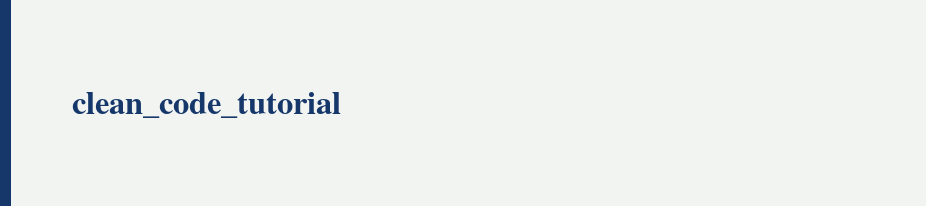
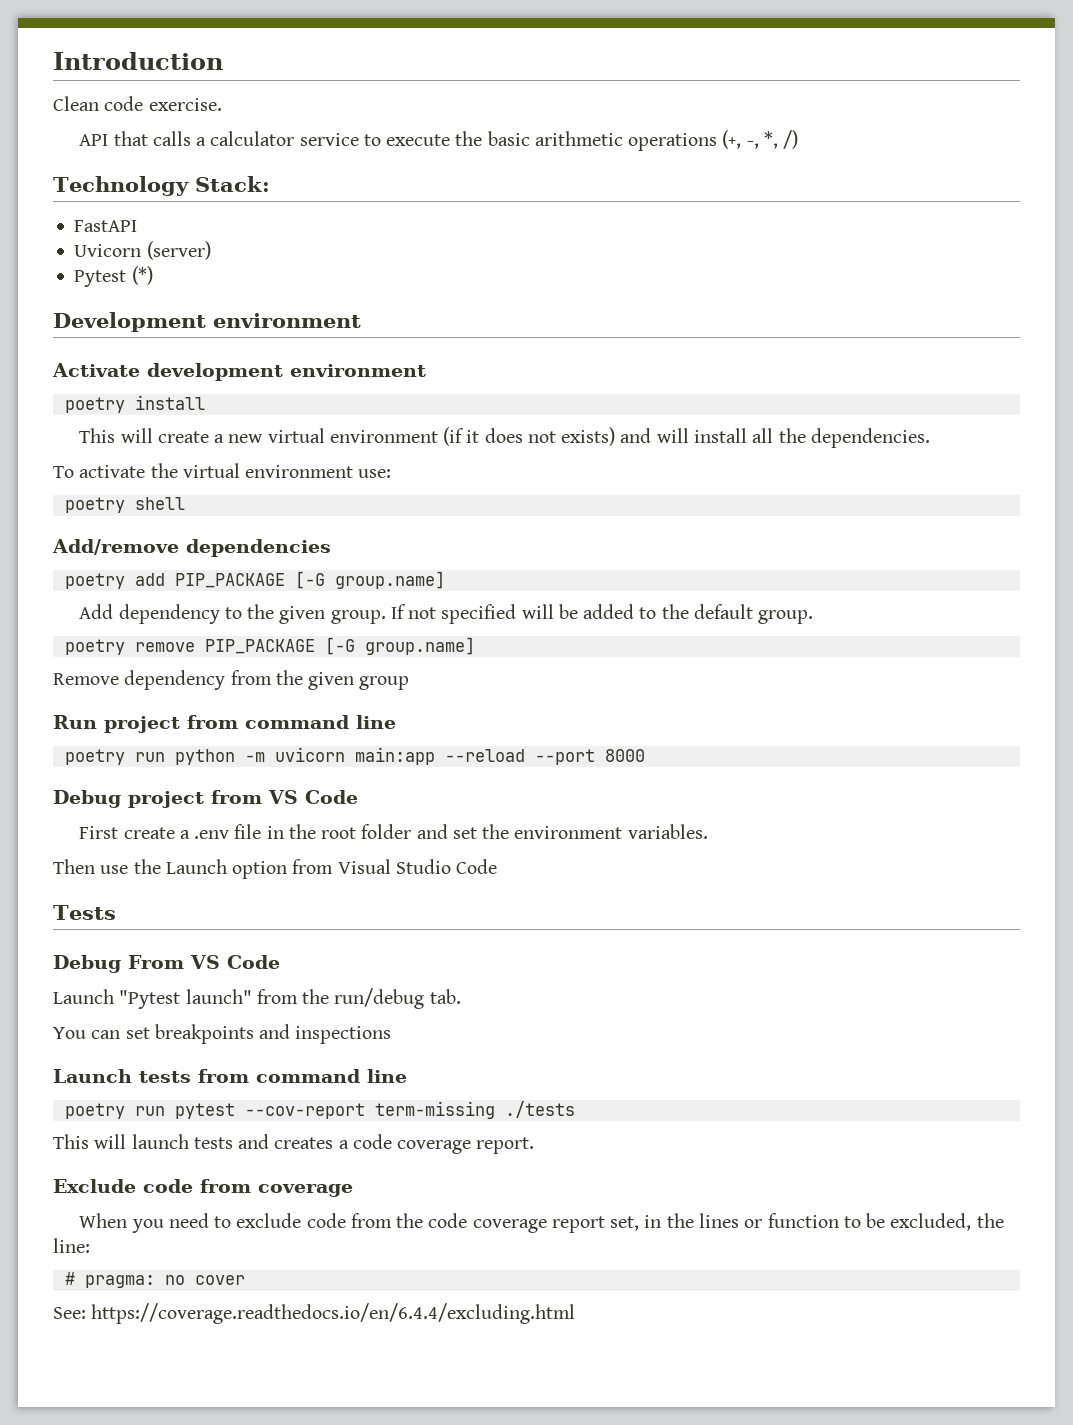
[72,92,341,118] clean_code_tutorial -> [53,52,223,70] [53,96,222,111] [79,130,799,151] [53,176,270,196] [74,220,138,232] [74,241,211,260] [74,266,153,287] [53,312,361,332] [52,363,426,381] [64,395,205,413] [79,427,930,448] [53,463,392,478] [64,497,185,513] [52,539,331,557] [64,571,445,589] [79,604,814,624] [64,637,475,655] [53,670,410,690] [53,715,396,733] [64,747,645,765] [53,790,358,808] [79,824,708,839] [53,859,498,879] [53,905,116,920] [53,955,280,973] [53,988,461,1009] [53,1024,392,1044] [53,1069,407,1083] [64,1101,575,1119] [53,1134,535,1154] [53,1179,353,1197] [79,1213,1004,1233] [53,1238,90,1253] [64,1272,245,1288] [53,1303,576,1324] Introduction // Clean code exercise. // API that calls a calculator service to execute the basic arithmetic operations (+, -, *, /) // Technology Stack: // FastAPI // Uvicorn (server) // Pytest (*) // Development environment // Activate development environment // poetry install // This will create a new virtual environment (if it does not exists) and will install all the dependencies. // To activate the virtual environment use: // poetry shell // Add/remove dependencies // poetry add PIP_PACKAGE [-G group.name] // Add dependency to the given group. If not specified will be added to the default group. // poetry remove PIP_PACKAGE [-G group.name] // Remove dependency from the given group // Run project from command line // poetry run python -m uvicorn main:app --reload --port 8000 // Debug project from VS Code // First create a .env file in the root folder and set the environment variables. // Then use the Launch option from Visual Studio Code // Tests // Debug From VS Code // Launch "Pytest launch" from the run/debug tab. // You can set breakpoints and inspections // Launch tests from command line // poetry run pytest --cov-report term-missing ./tests // This will launch tests and creates a code coverage report. // Exclude code from coverage // When you need to exclude code from the code coverage report set, in the lines or function to be excluded, the line: // # pragma: no cover // See: https://coverage.readthedocs.io/en/6.4.4/excluding.html

